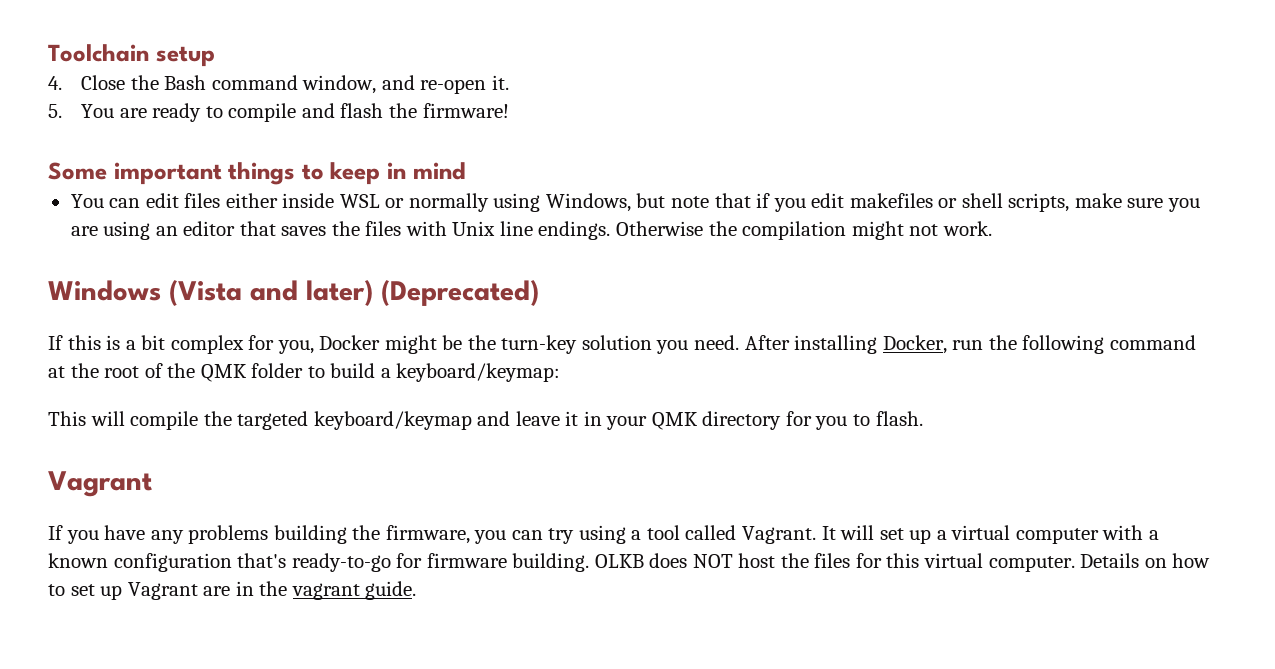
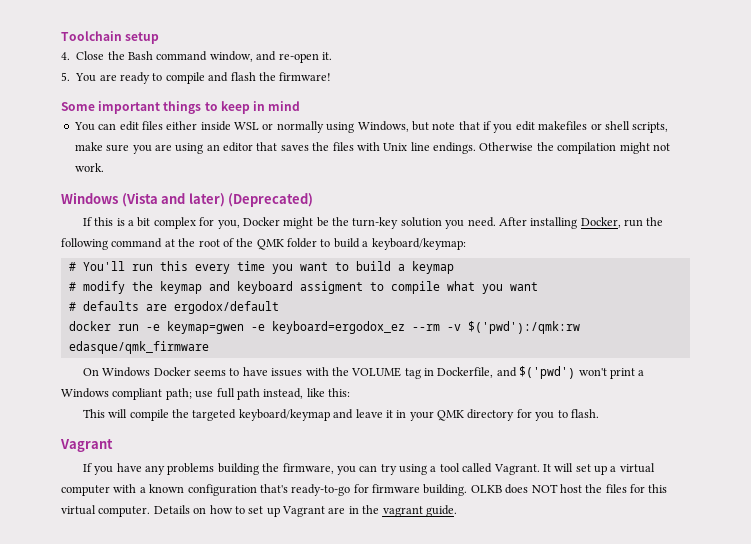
(561, 372) none -> [68,261,454,274] [68,281,538,294] [68,301,279,314] [68,321,580,334] [68,341,209,354] [82,366,645,379] [61,388,350,400] // # You'll run this every time you want to build a keymap // # modify the keymap and keyboard assigment to compile what you want // # defaults are ergodox/default // docker run -e keymap=gwen -e keyboard=ergodox_ez --rm -v $('pwd'):/qmk:rw edasque/qmk_firmware // On Windows Docker seems to have issues with the VOLUME tag in Dockerfile, and $('pwd') won't print a Windows compliant path; use full path instead, like this:

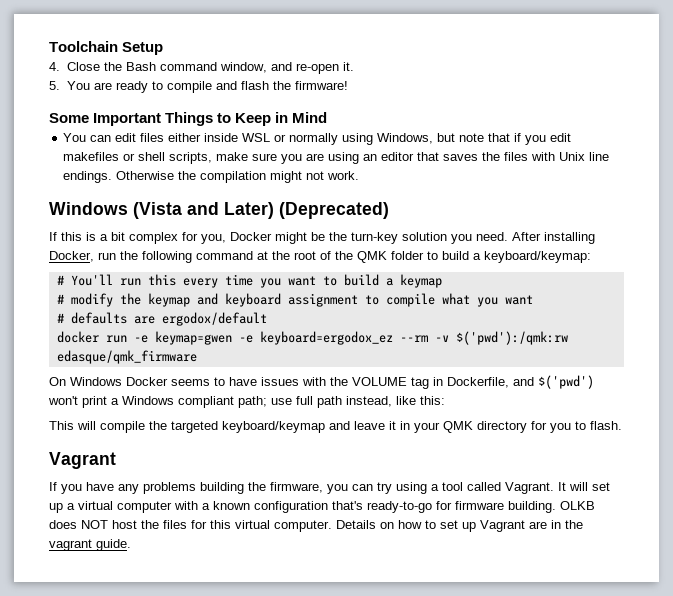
[125,32,160,44] setup -> [122,42,164,55] Setup
[98,101,301,114] important things to keep in mind -> [93,112,328,126] Important Things to Keep in Mind
[188,193,225,207] later) -> [224,202,274,219] Later)
[299,281,363,294] assigment -> [287,293,358,307] assignment

